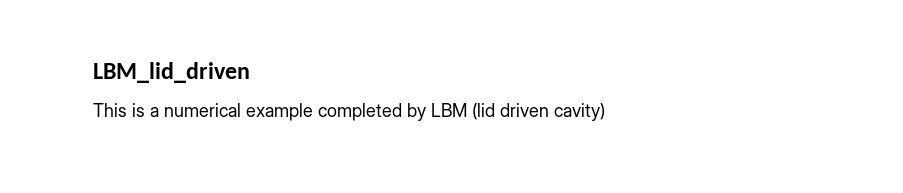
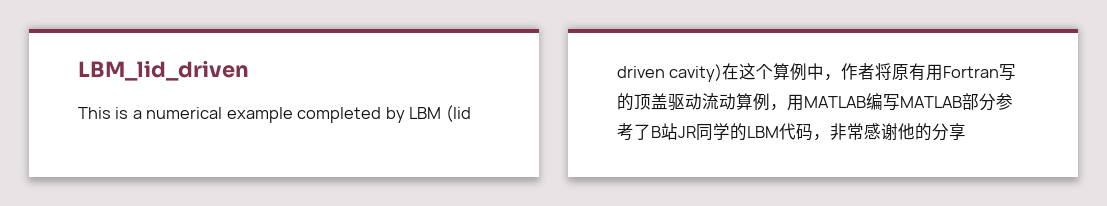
(605, 112) none -> [722,63,1017,81] [617,93,1013,111] [617,123,966,141] 在这个算例中，作者将原有用Fortran写的顶盖驱动流动算例，用MATLAB编写MATLAB部分参考了B站JR同学的LBM代码，非常感谢他的分享

